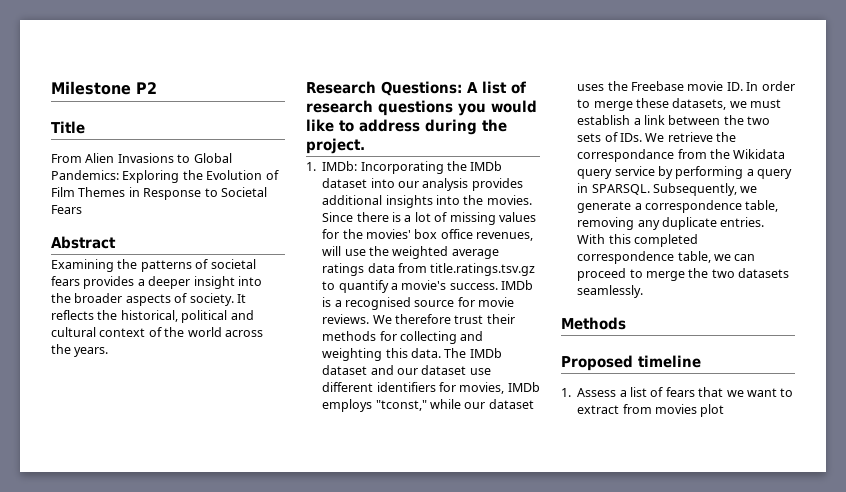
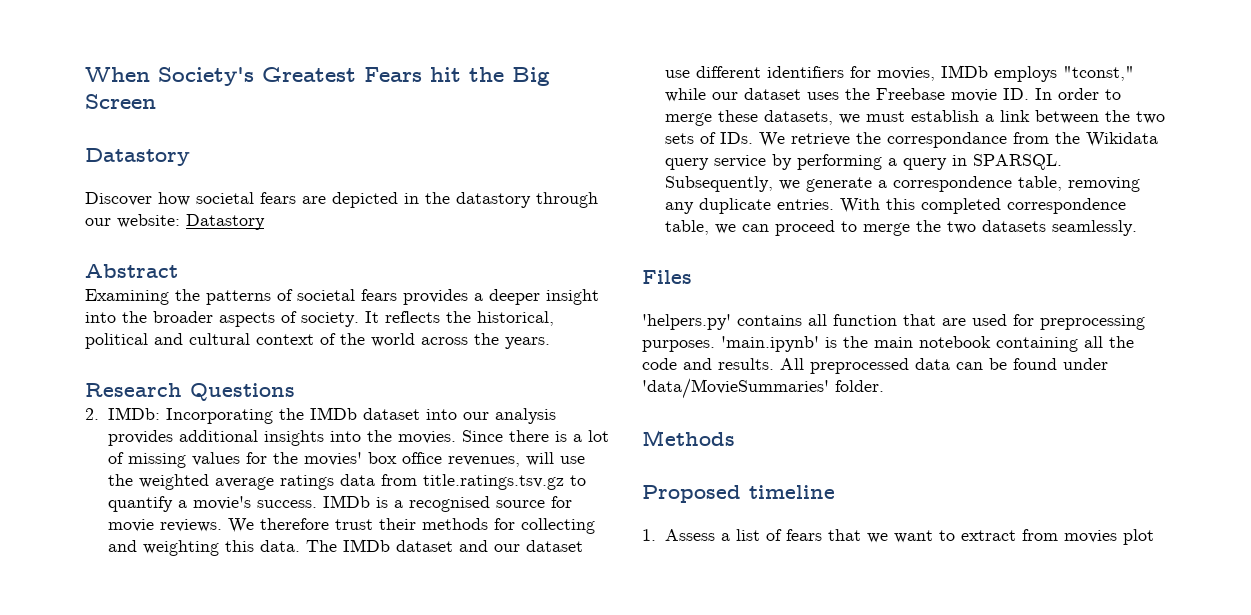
[51,81,157,95] [51,121,85,134] [51,153,232,163] [51,170,279,183] [51,187,267,200] [51,205,82,214] Milestone P2 // Title // From Alien Invasions to Global Pandemics: Exploring the Evolution of Film Themes in Response to Societal Fears -> [85,67,550,86] [85,94,156,109] [85,148,190,166] [85,192,598,208] [85,214,265,230] When Society's Greatest Fears hit the Big Screen // Datastory // Discover how societal fears are depicted in the datastory through our website: Datastory
[381,81,526,96] [306,100,537,116] [306,119,507,135] [306,138,365,154] [306,162,316,171] Questions: A list of research questions you would like to address during the project. // 1. -> [190,383,295,401] [85,408,99,420] Questions // 2.
(644, 291) none -> [642,270,692,284] [642,314,1145,330] [642,336,1134,352] [642,358,1108,374] [642,378,884,399] // Files // 'helpers.py' contains all function that are used for preprocessing purposes. 'main.ipynb' is the main notebook containing all the code and results. All preprocessed data can be found under 'data/MovieSummaries' folder.

